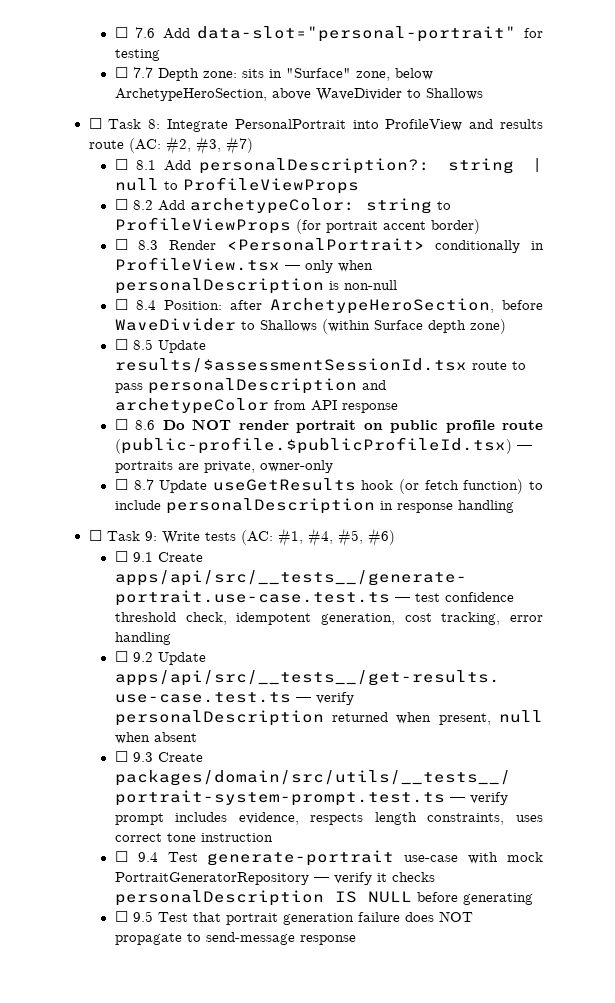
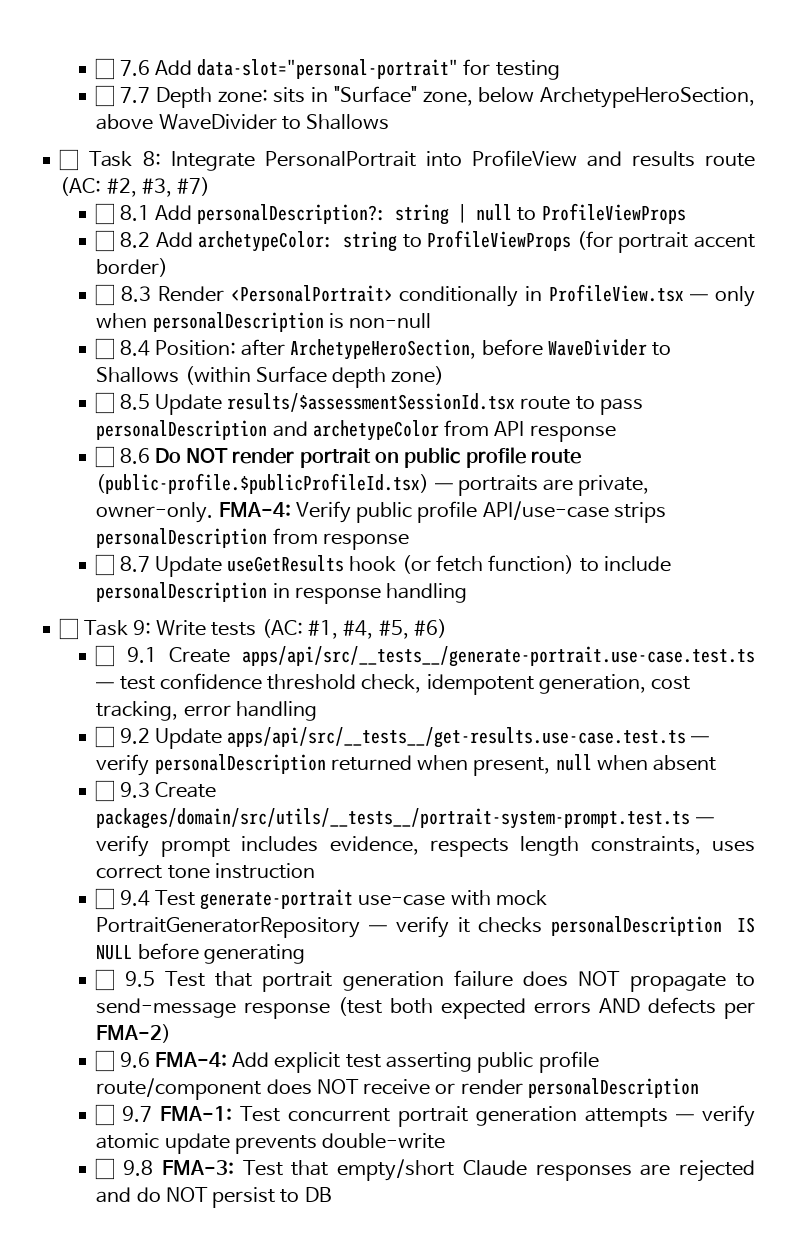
[259,460,333,473] owner-only -> [96,501,666,523] [96,528,409,550] owner-only. FMA-4: Verify public profile API/use-case strips personalDescription from response
(356, 940) none -> [338,997,755,1019] [96,1024,172,1043] [95,1050,599,1073] [96,1078,699,1100] [95,1104,755,1127] [96,1133,446,1154] [95,1158,755,1182] [96,1187,332,1208] (test both expected errors AND defects per FMA-2) // ☐ 9.6 FMA-4: Add explicit test asserting public profile route/component does NOT receive or render personalDescription // ☐ 9.7 FMA-1: Test concurrent portrait generation attempts — verify atomic update prevents double-write // ☐ 9.8 FMA-3: Test that empty/short Claude responses are rejected and do NOT persist to DB

